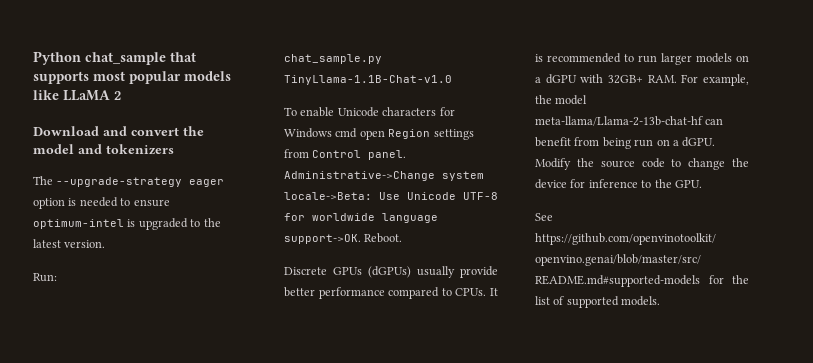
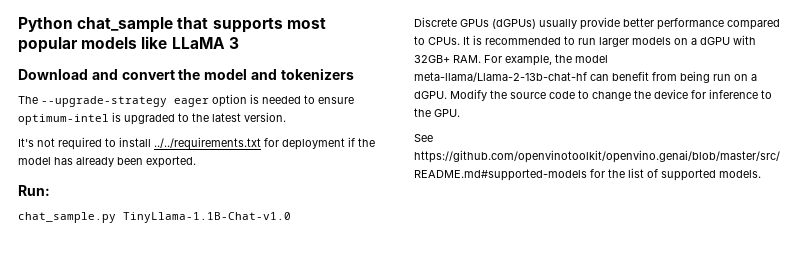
[114,91,121,100] 2 -> [228,37,239,49] 3
[33,273,57,282] [284,54,382,64] [284,75,452,85] [284,107,455,117] [284,128,474,140] [284,149,407,160] [284,171,484,181] [284,192,498,200] [284,213,438,223] [284,233,403,244] Run: // chat_sample.py TinyLlama-1.1B-Chat-v1.0 // To enable Unicode characters for Windows cmd open Region settings from Control panel. Administrative->Change system locale->Beta: Use Unicode UTF-8 for worldwide language support->OK. Reboot. -> [18,137,375,150] [18,156,196,168] [18,185,50,196] [18,212,291,223] It's not required to install ../../requirements.txt for deployment if the model has already been exported. // Run: // chat_sample.py TinyLlama-1.1B-Chat-v1.0

